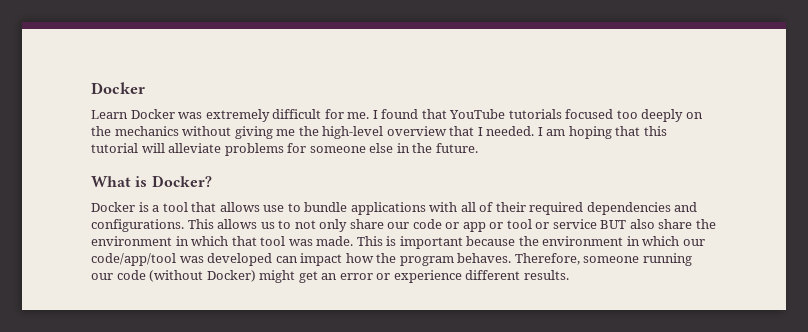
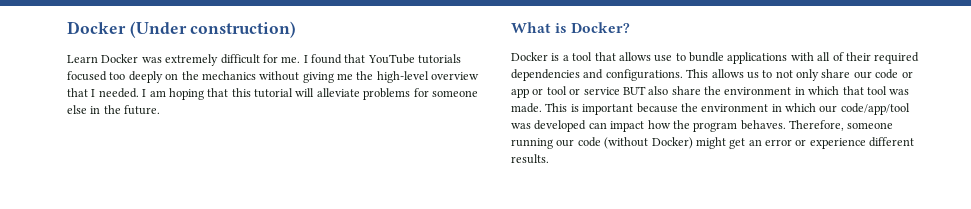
[91,82,145,94] Docker -> [67,21,297,38] Docker (Under construction)

